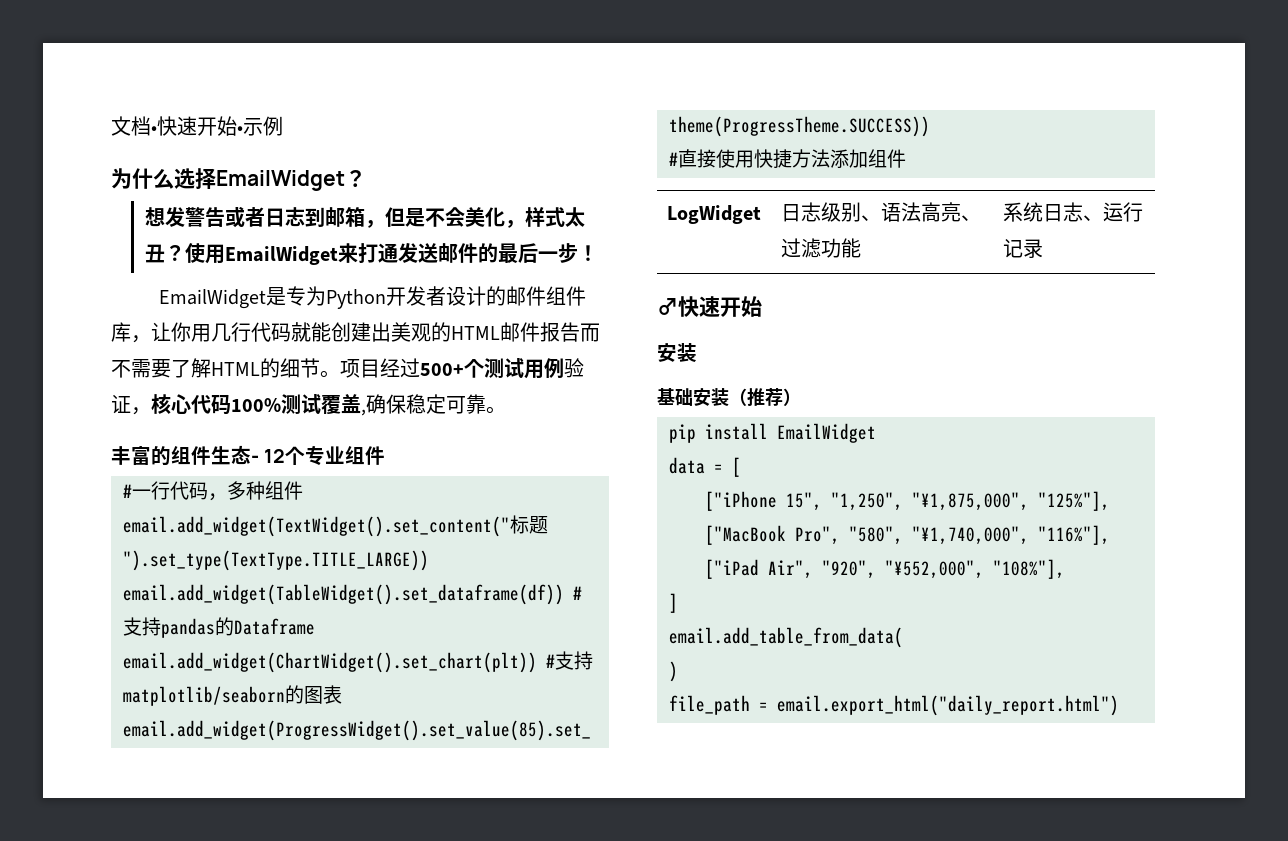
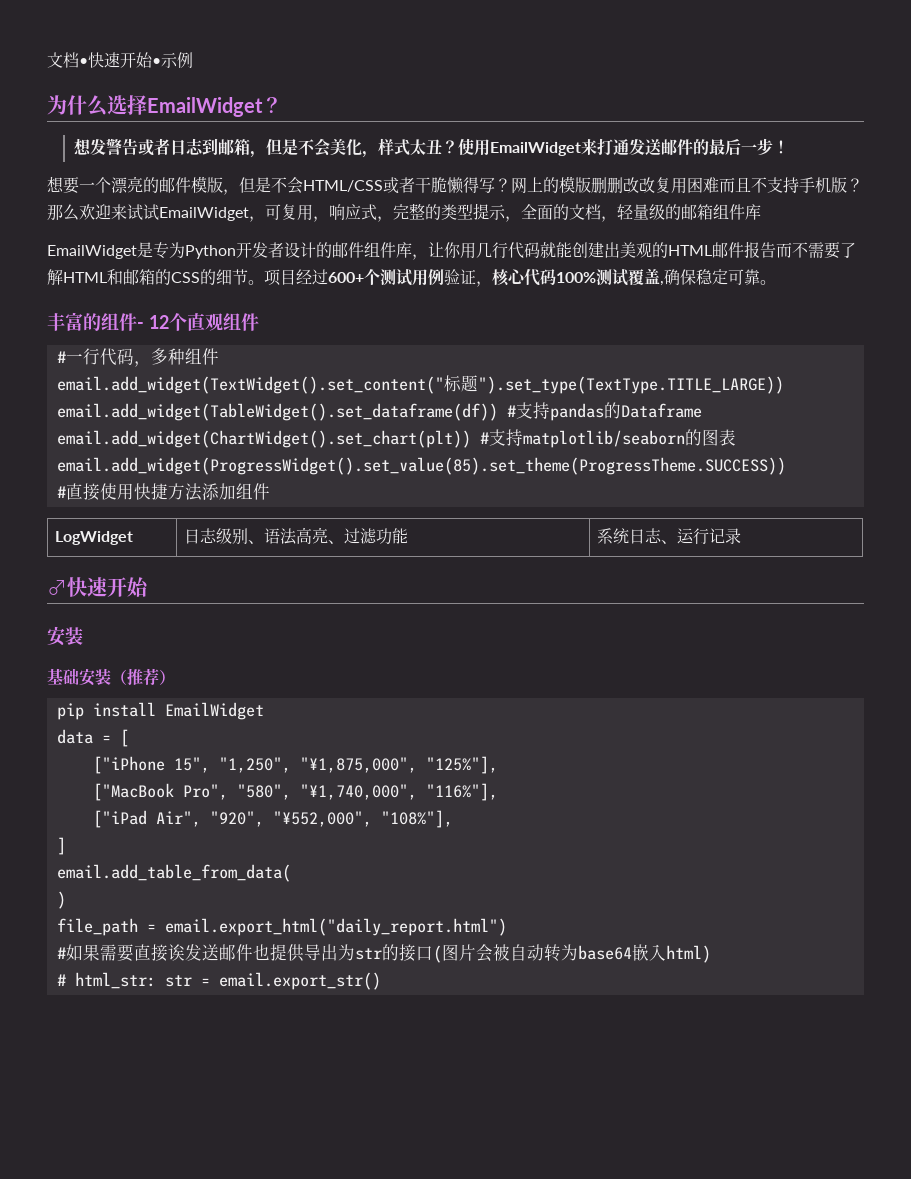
(599, 253) none -> [47,176,863,195] [47,203,761,222] // 想要一个漂亮的邮件模版，但是不会HTML/CSS或者干脆懒得写？网上的模版删删改改复用困难而且不支持手机版？那么欢迎来试试EmailWidget，可复用，响应式，完整的类型提示，全面的文档，轻量级的邮箱组件库
(260, 369) none -> [107,269,200,285] 和邮箱的CSS
[420,363,464,376] 500+ -> [328,272,364,283] 600+
[211,445,251,465] 生态 -> (137, 322) none
[305,446,346,466] 专业 -> [186,313,223,331] 直观
(1119, 705) none -> [56,944,711,963] [56,972,381,990] // #如果需要直接诶发送邮件也提供导出为str的接口(图片会被自动转为base64嵌入html) // # html_str: str = email.export_str()

